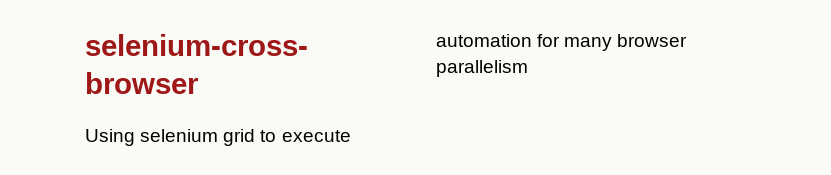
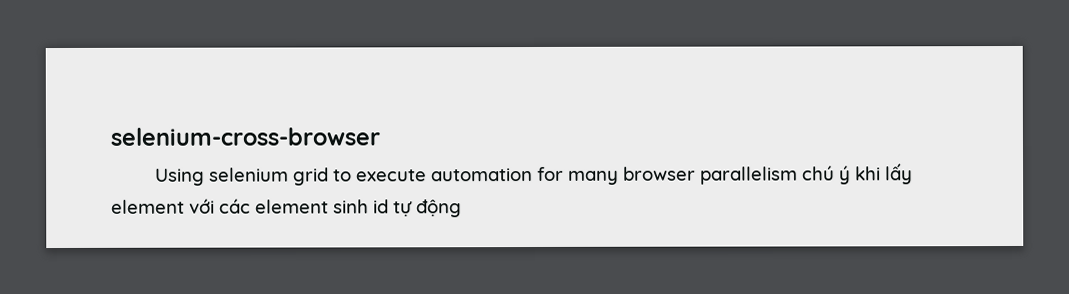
(528, 68) none -> [801,163,913,185] [111,198,462,218] chú ý khi lấy element với các element sinh id tự động

